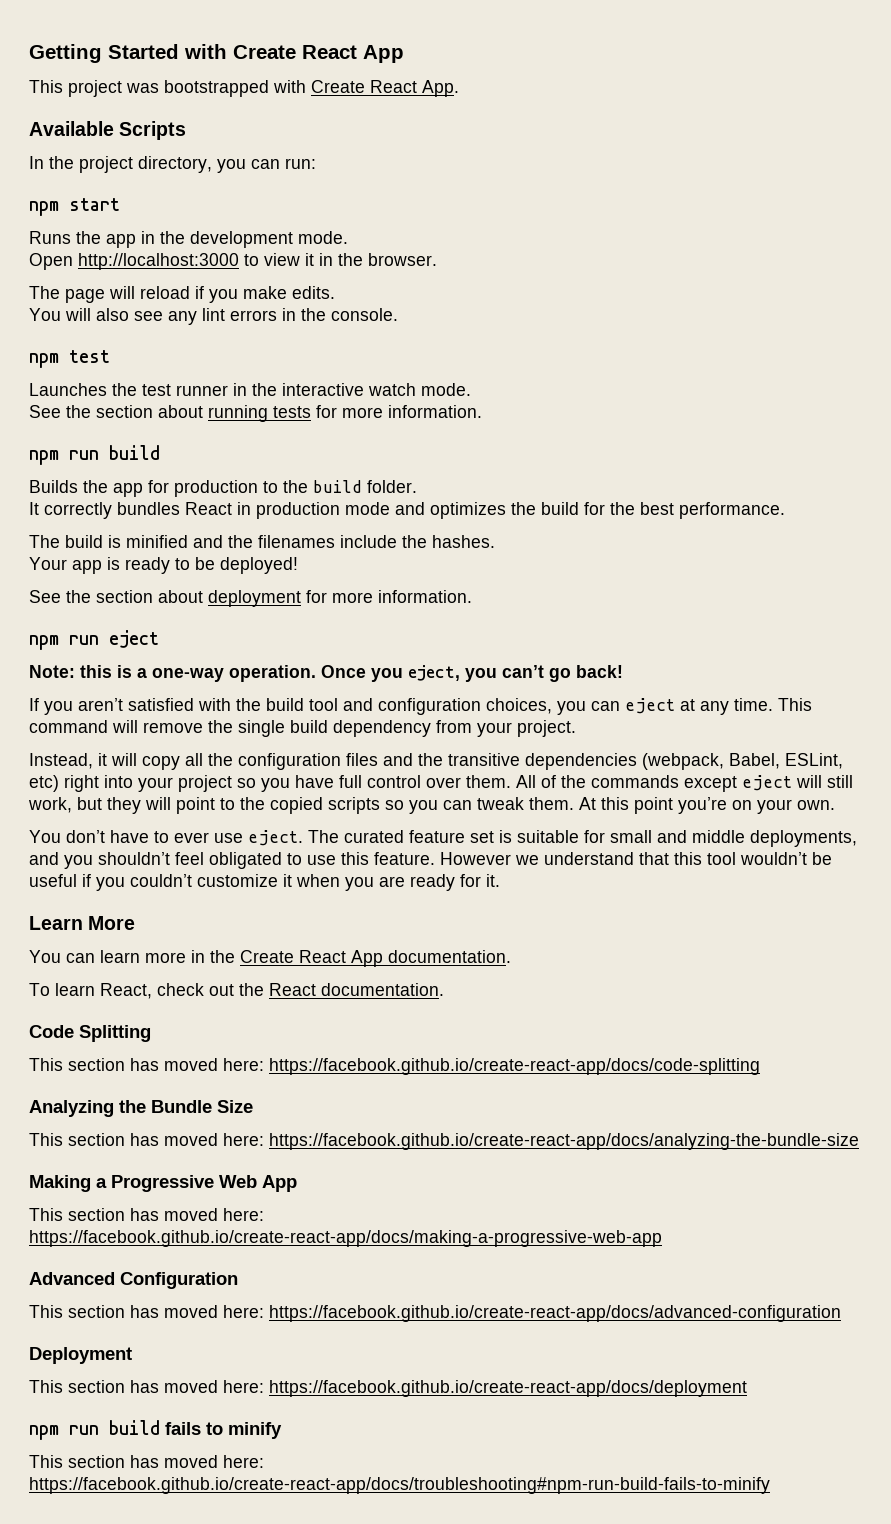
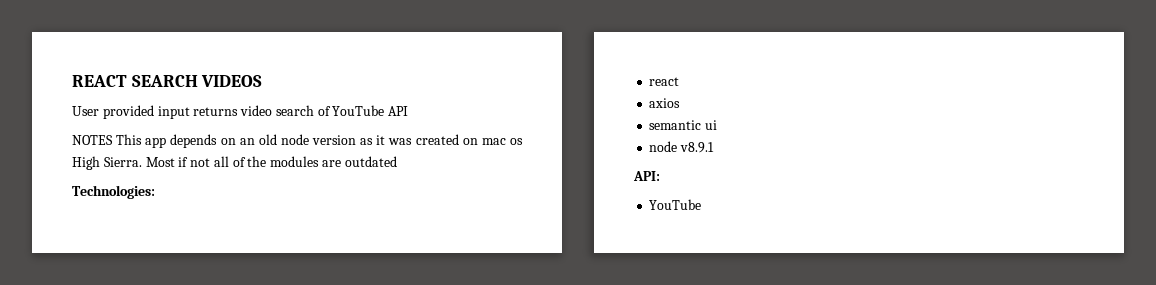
[29,44,404,63] [29,80,459,97] [29,121,187,140] [29,156,316,173] [29,198,120,216] [29,231,348,248] [29,253,437,270] [29,286,335,303] [29,308,398,325] [29,350,110,368] [29,383,471,396] [29,405,482,422] [29,445,160,465] [29,480,417,497] [29,502,785,519] [29,535,495,548] [29,557,298,574] [29,590,472,607] [29,630,159,650] [29,665,623,682] [29,698,812,715] [29,720,576,737] [29,753,843,770] [29,775,853,792] [28,797,835,814] [29,830,857,847] [29,852,832,869] [29,874,500,891] [29,916,136,930] [29,950,511,967] [29,983,444,999] [29,1025,151,1042] [29,1058,760,1075] [29,1100,253,1117] [29,1133,859,1150] [29,1175,297,1192] [29,1208,264,1221] [29,1230,662,1247] [29,1272,238,1289] [29,1305,841,1322] [29,1347,132,1364] [29,1380,747,1397] [29,1420,282,1440] [29,1455,264,1468] [29,1477,770,1494] Getting Started with Create React App // This project was bootstrapped with Create React App. // Available Scripts // In the project directory, you can run: // npm start // Runs the app in the development mode. // Open http://localhost:3000 to view it in the browser. // The page will reload if you make edits. // You will also see any lint errors in the console. // npm test // Launches the test runner in the interactive watch mode. // See the section about running tests for more information. // npm run build // Builds the app for production to the build folder. // It correctly bundles React in production mode and optimizes the build for the best performance. // The build is minified and the filenames include the hashes. // Your app is ready to be deployed! // See the section about deployment for more information. // npm run eject // Note: this is a one-way operation. Once you eject, you can’t go back! // If you aren’t satisfied with the build tool and configuration choices, you can eject at any time. This command will remove the single build dependency from your project. // Instead, it will copy all the configuration files and the transitive dependencies (webpack, Babel, ESLint, etc) right into your project so you have full control over them. All of the commands except eject will still work, but they will point to the copied scripts so you can tweak them. At this point you’re on your own. // You don’t have to ever use eject. The curated feature set is suitable for small and middle deployments, and you shouldn’t feel obligated to use this feature. However we understand that this tool wouldn’t be useful if you couldn’t customize it when you are ready for it. // Learn More // You can learn more in the Create React App documentation. // To learn React, check out the React documentation. // Code Splitting // This section has moved here: https://facebook.github.io/create-react-app/docs/code-splitting // Analyzing the Bundle Size // This section has moved here: https://facebook.github.io/create-react-app/docs/analyzing-the-bundle-size // Making a Progressive Web App // This section has moved here: https://facebook.github.io/create-react-app/docs/making-a-progressive-web-app // Advanced Configuration // This section has moved here: https://facebook.github.io/create-react-app/docs/advanced-configuration // Deployment // This section has moved here: https://facebook.github.io/create-react-app/docs/deployment // npm run build fails to minify // This section has moved here: https://facebook.github.io/create-react-app/docs/troubleshooting#npm-run-build-fails-to-minify -> [72,75,263,87] [72,105,409,119] [72,134,523,148] [72,156,397,170] [72,185,155,199] [649,77,680,86] [649,98,681,108] [649,120,718,130] [649,141,715,153] [633,171,660,181] [649,199,702,210] REACT SEARCH VIDEOS // User provided input returns video search of YouTube API // NOTES This app depends on an old node version as it was created on mac os High Sierra. Most if not all of the modules are outdated // Technologies: // react // axios // semantic ui // node v8.9.1 // API: // YouTube

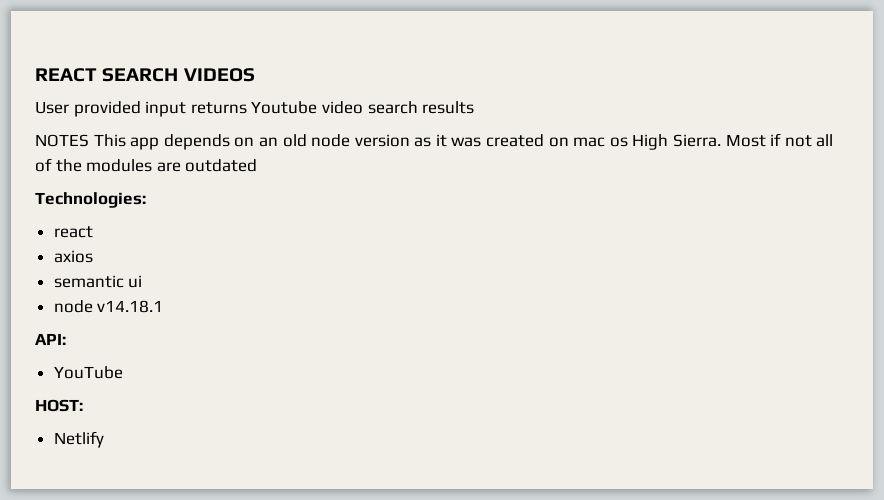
(239, 111) none -> [251,101,318,114] Youtube
[317,105,409,116] of YouTube API -> [422,101,475,114] results
[680,142,715,153] v8.9.1 -> [97,300,164,313] v14.18.1
(702, 204) none -> [35,399,83,412] [53,431,104,448] // HOST: // Netlify

